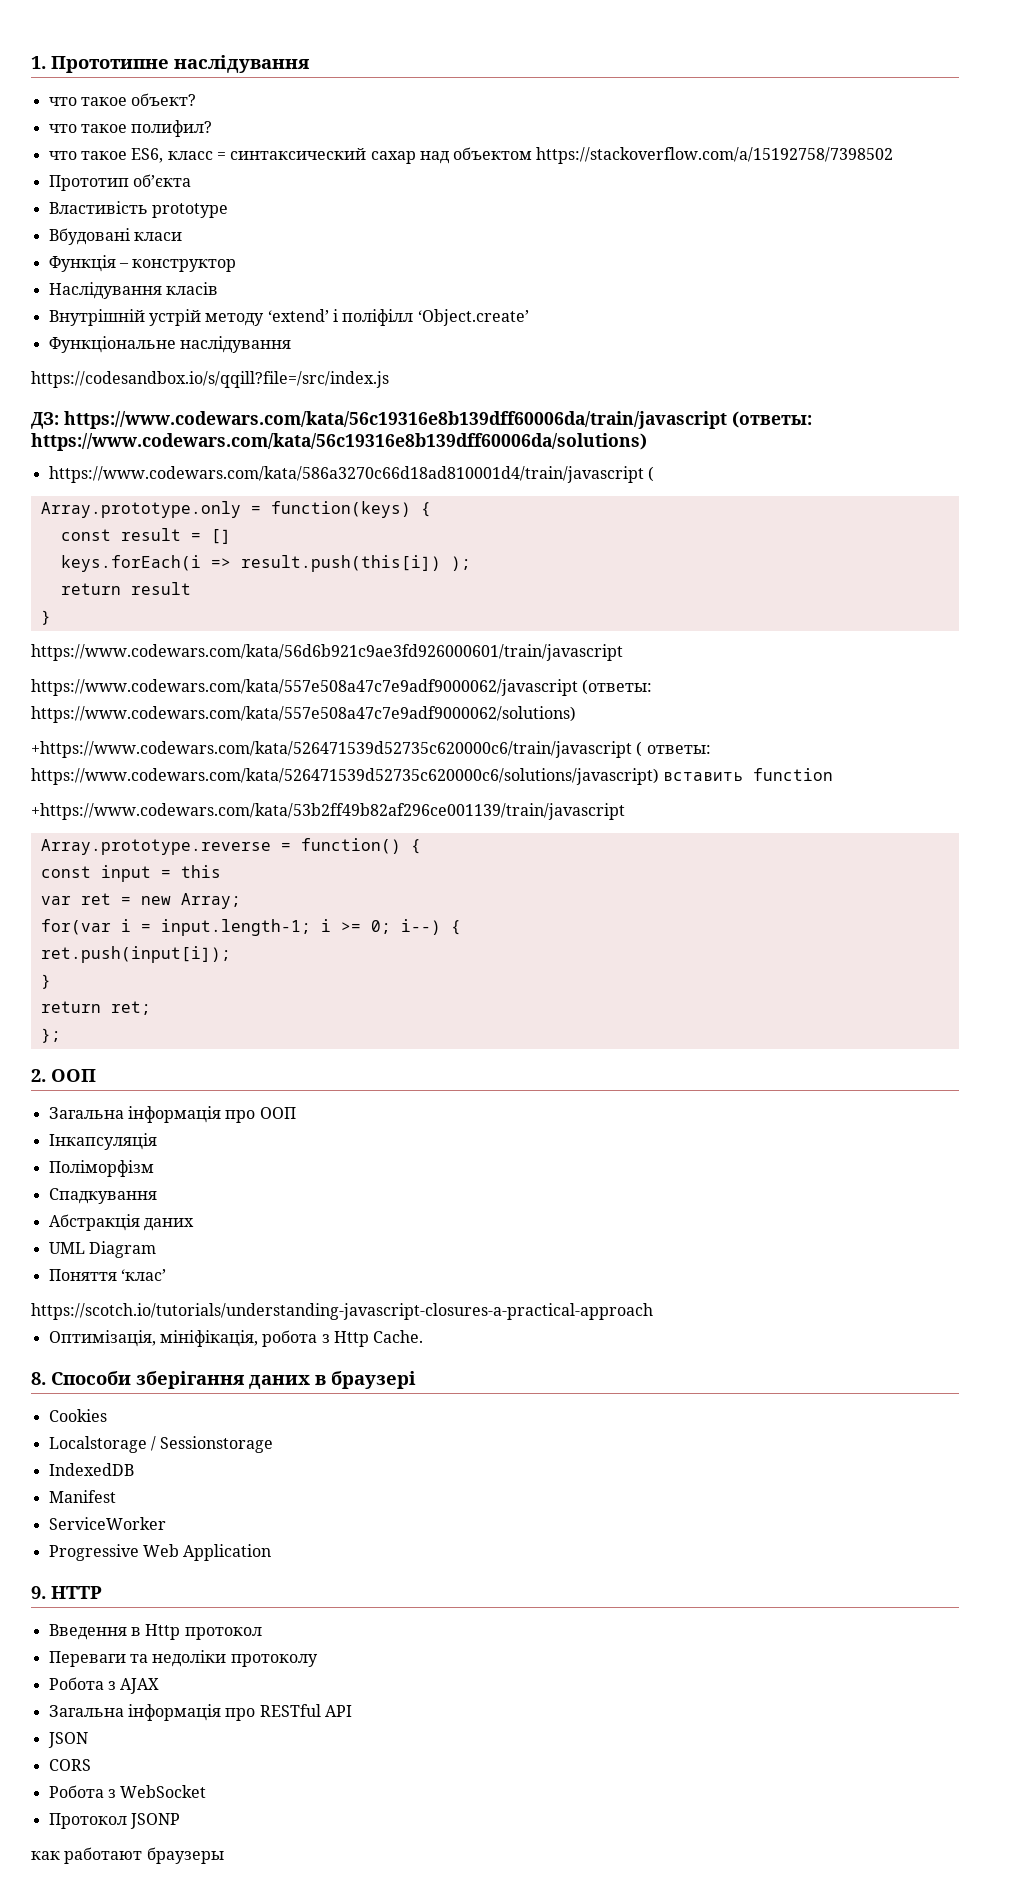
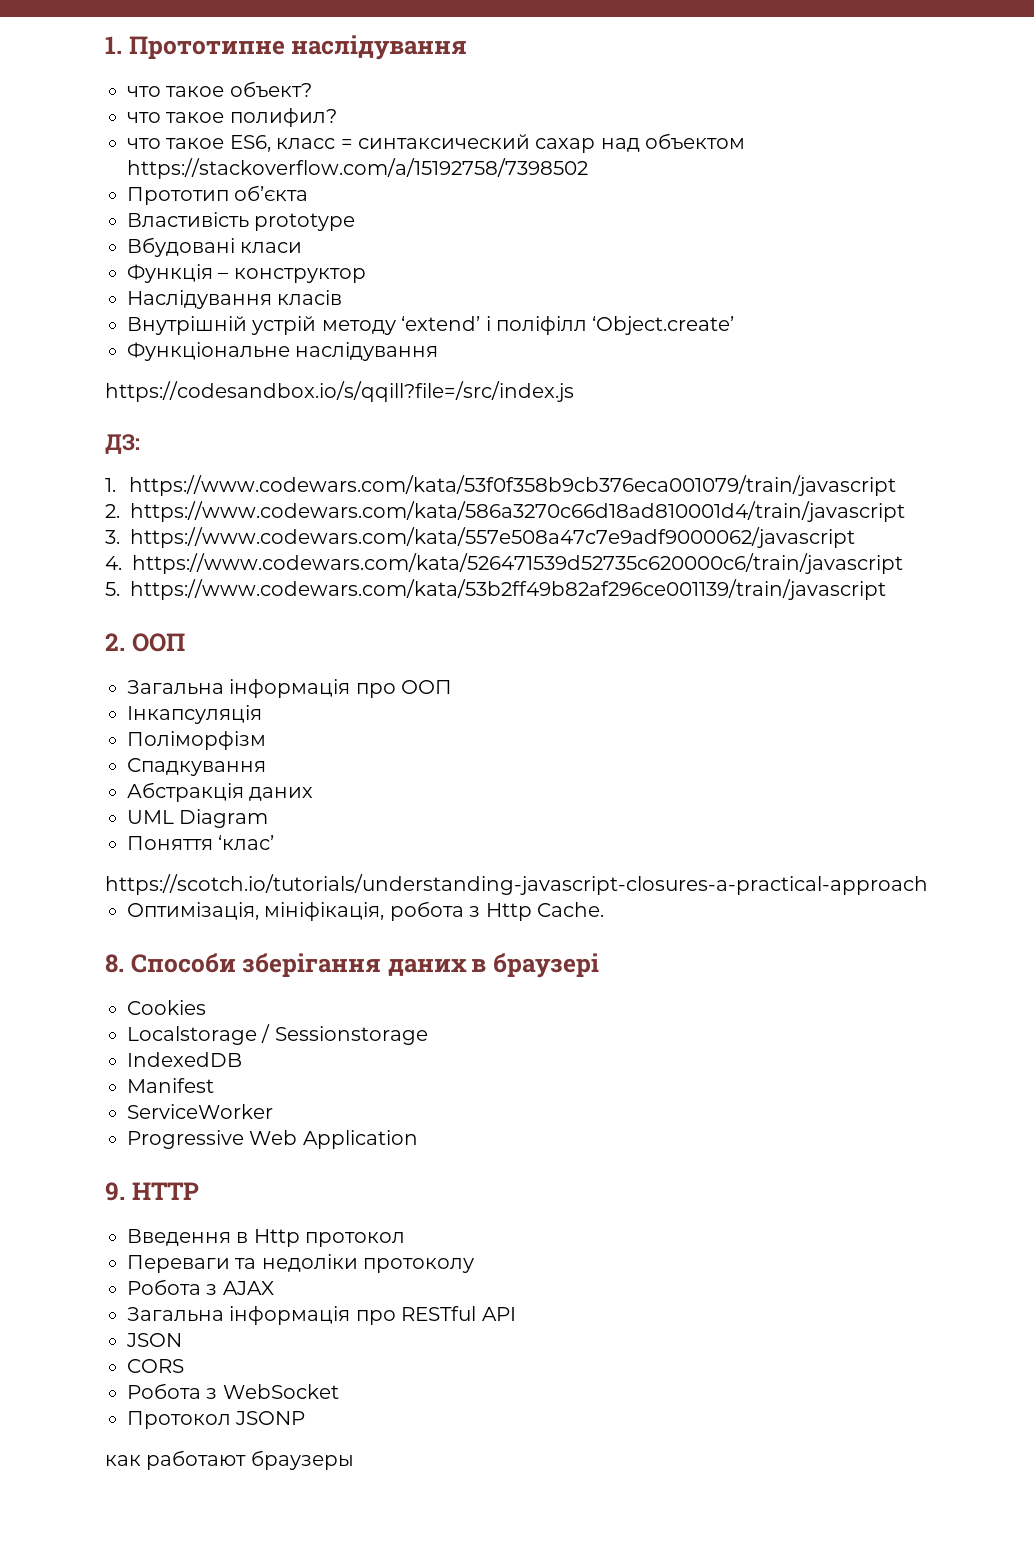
[64,411,812,429] [31,433,647,451] [48,466,654,483] [40,501,431,518] [60,528,231,544] [60,555,471,572] [60,582,191,595] [40,610,51,625] [31,644,623,661] [31,679,653,696] [31,706,576,723] [31,741,711,758] [31,768,834,785] [31,803,625,820] [40,838,421,855] [40,865,221,882] [40,893,241,909] [40,919,461,936] [40,946,231,963] [40,974,51,989] [40,1001,151,1015] [40,1028,61,1043] https://www.codewars.com/kata/56c19316e8b139dff60006da/train/javascript (ответы: https://www.codewars.com/kata/56c19316e8b139dff60006da/solutions) // https://www.codewars.com/kata/586a3270c66d18ad810001d4/train/javascript ( // Array.prototype.only = function(keys) { // const result = [] // keys.forEach(i => result.push(this[i]) ); // return result // } // https://www.codewars.com/kata/56d6b921c9ae3fd926000601/train/javascript // https://www.codewars.com/kata/557e508a47c7e9adf9000062/javascript (ответы: https://www.codewars.com/kata/557e508a47c7e9adf9000062/solutions) // +https://www.codewars.com/kata/526471539d52735c620000c6/train/javascript ( ответы: https://www.codewars.com/kata/526471539d52735c620000c6/solutions/javascript) вставить function // +https://www.codewars.com/kata/53b2ff49b82af296ce001139/train/javascript // Array.prototype.reverse = function() { // const input = this // var ret = new Array; // for(var i = input.length-1; i >= 0; i--) { // ret.push(input[i]); // } // return ret; // }; -> [105,475,896,496] [105,501,905,522] [105,527,855,548] [105,553,903,574] [105,579,886,600] // 1. https://www.codewars.com/kata/53f0f358b9cb376eca001079/train/javascript // 2. https://www.codewars.com/kata/586a3270c66d18ad810001d4/train/javascript // 3. https://www.codewars.com/kata/557e508a47c7e9adf9000062/javascript // 4. https://www.codewars.com/kata/526471539d52735c620000c6/train/javascript // 5. https://www.codewars.com/kata/53b2ff49b82af296ce001139/train/javascript

